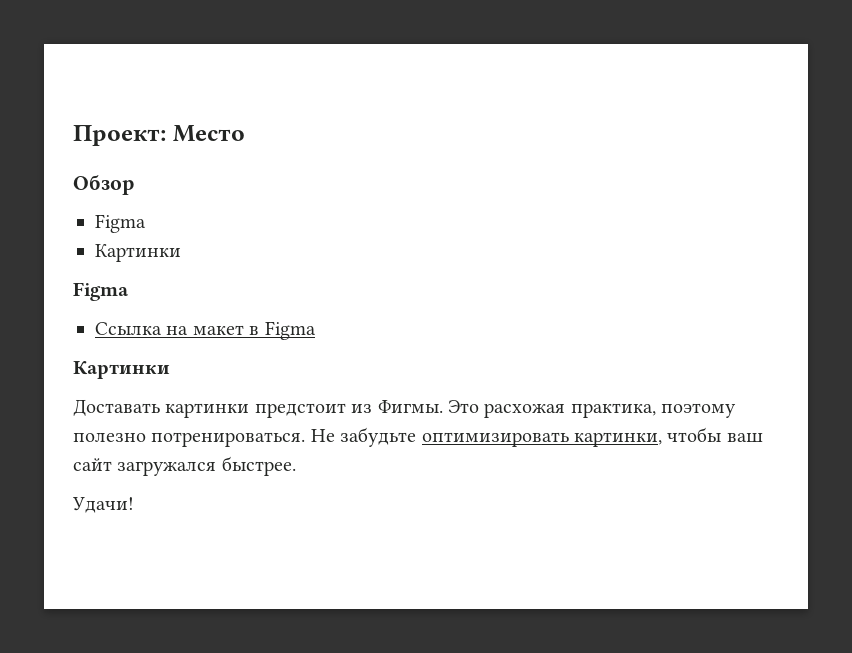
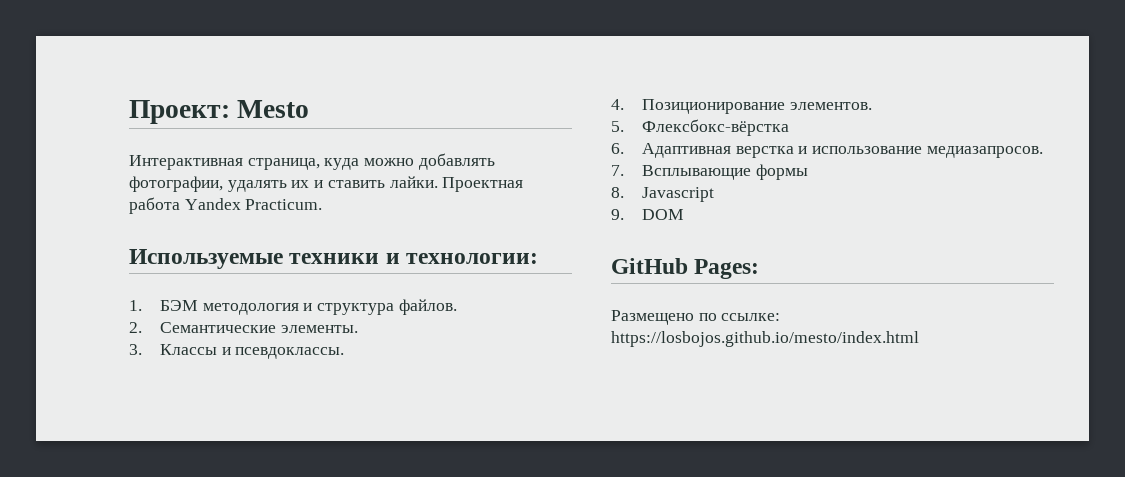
[172,125,245,142] [73,175,134,195] [95,214,146,233] [95,244,181,262] [73,282,129,301] [95,321,316,340] [73,361,170,379] [73,399,737,418] [73,427,763,447] [73,456,296,476] [72,497,134,513] Место // Обзор // Figma // Картинки // Figma // Ссылка на макет в Figma // Картинки // Доставать картинки предстоит из Фигмы. Это расхожая практика, поэтому полезно потренироваться. Не забудьте оптимизировать картинки, чтобы ваш сайт загружался быстрее. // Удачи! -> [237,100,310,118] [129,153,495,170] [129,176,524,192] [129,197,323,214] [129,249,539,269] [129,299,457,315] [129,322,358,333] [129,344,345,359] [611,99,872,114] [611,119,789,136] [611,143,1043,158] [611,164,808,180] [611,187,714,202] [611,209,684,220] [611,258,760,279] [611,310,781,325] [611,331,919,347] Mesto // Интерактивная страница, куда можно добавлять фотографии, удалять их и ставить лайки. Проектная работа Yandex Practicum. // Используемые техники и технологии: // 1. БЭМ методология и структура файлов. // 2. Семантические элементы. // 3. Классы и псевдоклассы. // 4. Позиционирование элементов. // 5. Флексбокс-вёрстка // 6. Адаптивная верстка и использование медиазапросов. // 7. Всплывающие формы // 8. Javascript // 9. DOM // GitHub Pages: // Размещено по ссылке: https://losbojos.github.io/mesto/index.html

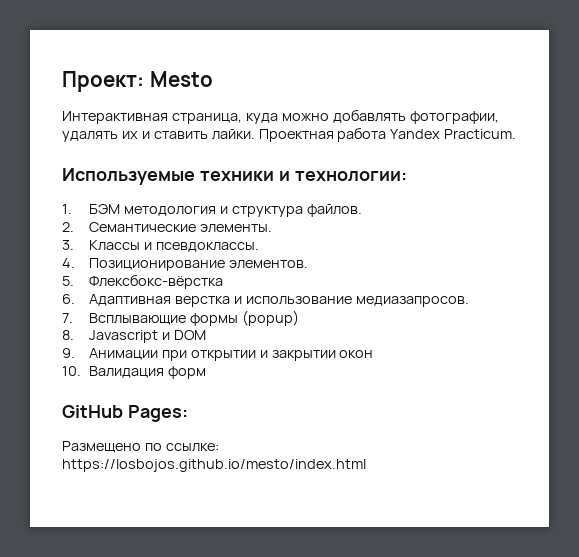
(808, 172) none -> [241,310,299,326] (popup)
(714, 194) none -> [161,330,206,340] и DOM
[641,209,684,220] DOM -> [88,348,374,361] [62,366,206,379] Анимации при открытии и закрытии окон // 10. Валидация форм

